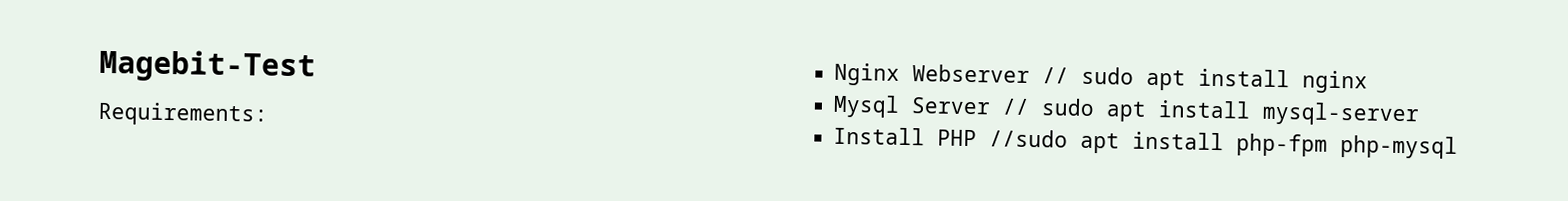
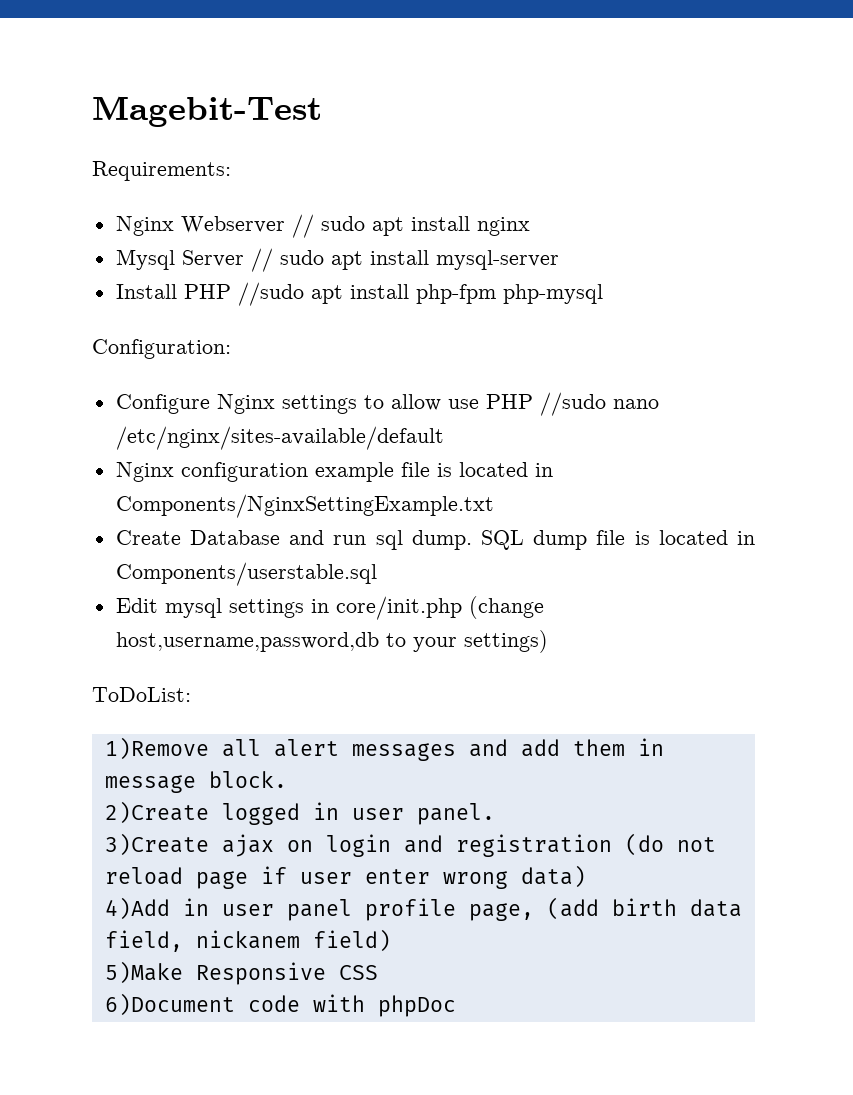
(1459, 147) none -> [92,339,231,359] [115,392,659,416] [115,426,444,450] [115,462,553,482] [115,494,494,518] [115,530,755,550] [115,562,377,586] [115,596,544,620] [115,630,548,653] [92,687,191,702] [104,737,664,761] [104,771,287,793] [104,801,495,825] [104,833,716,857] [104,865,586,889] [104,897,742,921] [104,929,391,952] [104,961,378,985] [104,993,456,1017] // Configuration: // Configure Nginx settings to allow use PHP //sudo nano /etc/nginx/sites-available/default // Nginx configuration example file is located in Components/NginxSettingExample.txt // Create Database and run sql dump. SQL dump file is located in Components/userstable.sql // Edit mysql settings in core/init.php (change host,username,password,db to your settings) // ToDoList: // 1)Remove all alert messages and add them in message block. // 2)Create logged in user panel. // 3)Create ajax on login and registration (do not reload page if user enter wrong data) // 4)Add in user panel profile page, (add birth data field, nickanem field) // 5)Make Responsive CSS // 6)Document code with phpDoc

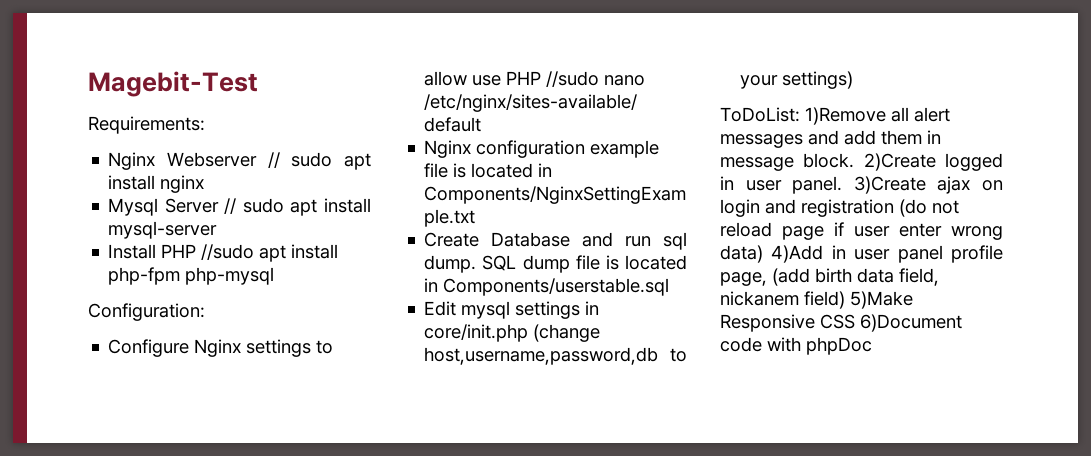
(191, 694) // -> (800, 114) none
(287, 779) // -> (855, 160) none
(495, 814) // -> (843, 185) none
(586, 876) // -> (763, 254) none
(391, 940) // -> (845, 300) none
(378, 972) // -> (855, 321) none

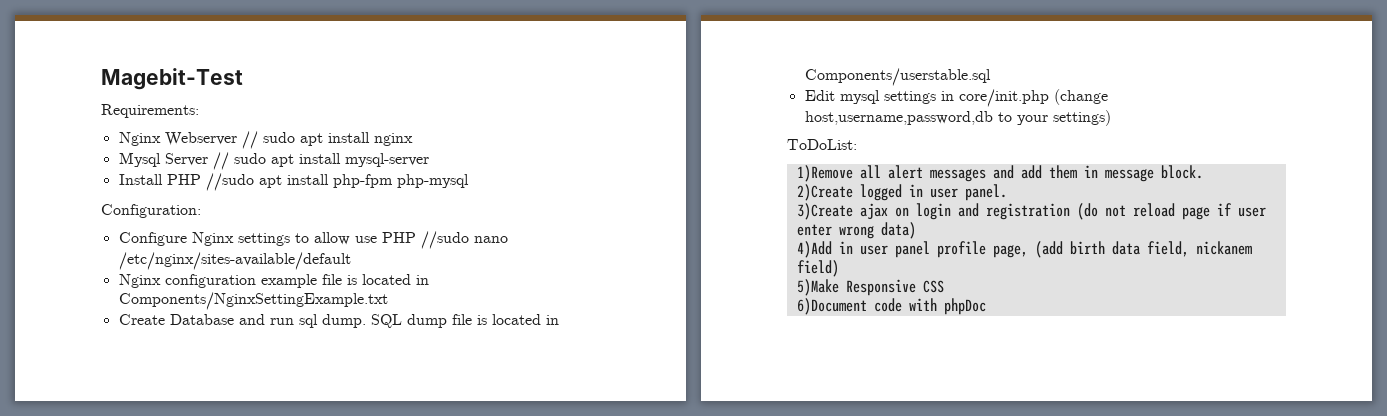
(800, 114) none -> (857, 144) //
(855, 160) none -> (1203, 172) //
(843, 185) none -> (1007, 192) //
(763, 254) none -> (916, 230) //
(845, 300) none -> (839, 268) //
(855, 321) none -> (944, 286) //

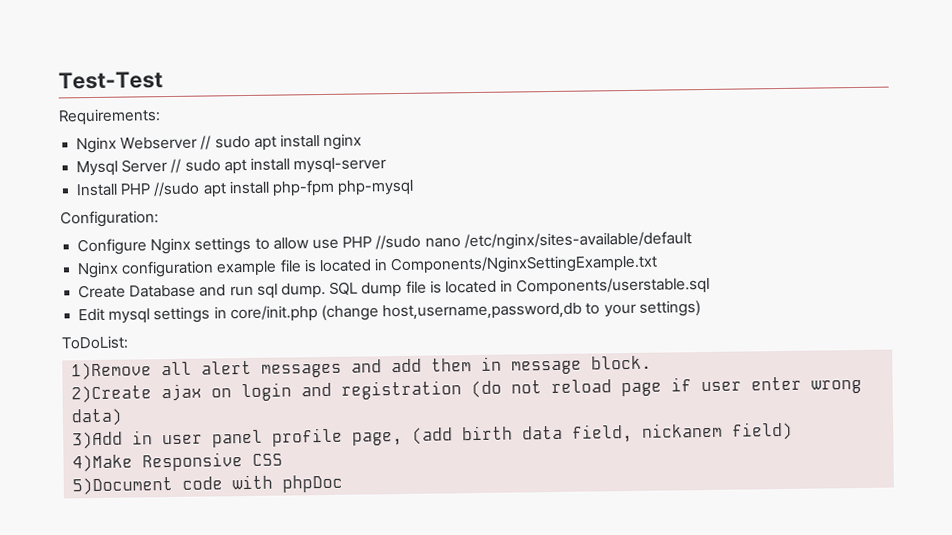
[101,68,243,90] Magebit-Test -> [58,71,163,90] Test-Test
[859,184,1007,201] [796,203,853,220] logged in user panel. // 3)Create -> (153, 394) none
[796,241,832,258] 4)Add -> [72,431,124,450] 3)Add
[796,279,839,296] 5)Make -> [72,454,134,473] 4)Make
[796,298,867,315] 6)Document -> [72,476,174,496] 5)Document

